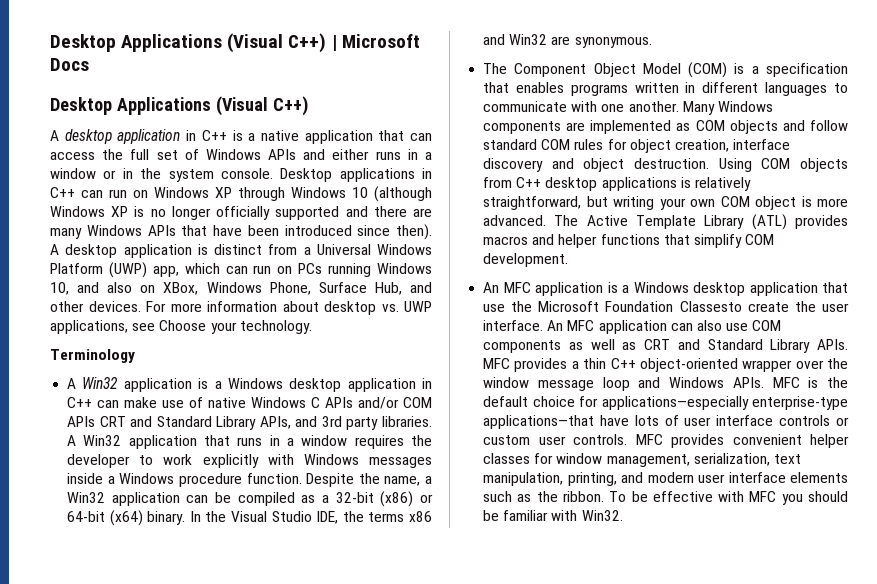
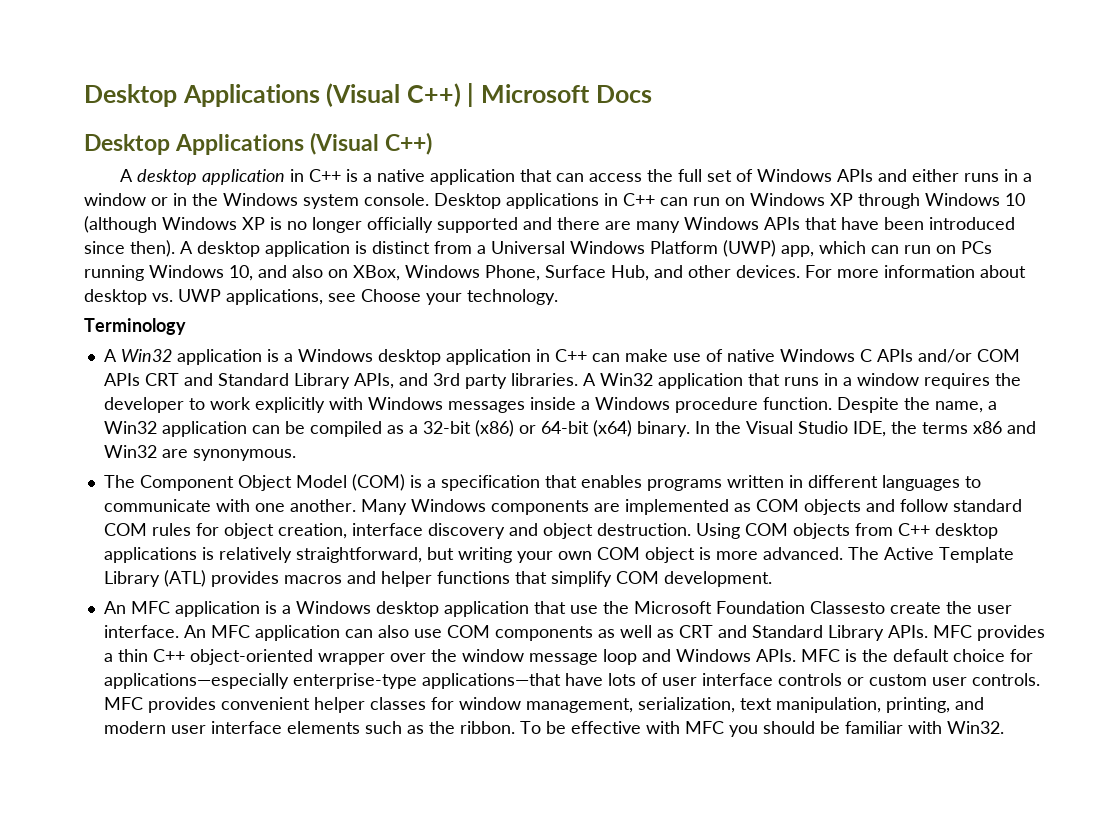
(162, 173) none -> [223,193,298,206] Windows

